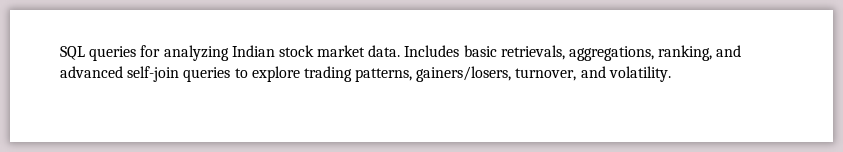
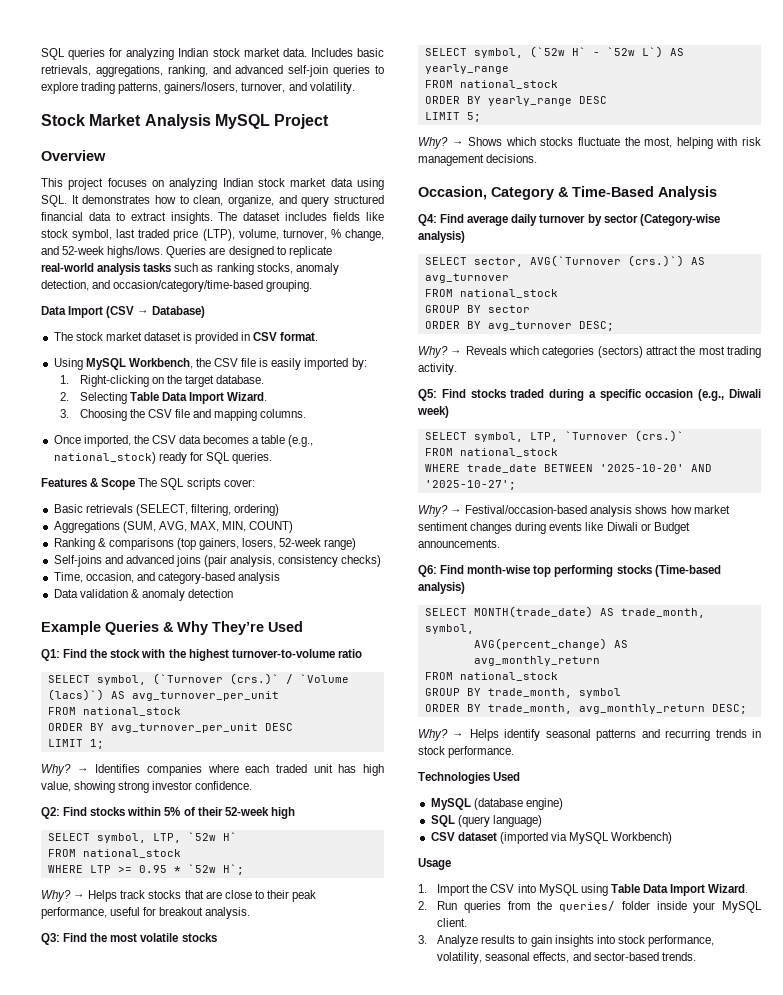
(671, 74) none -> [41,114,330,129] [41,150,106,161] [41,178,384,190] [41,195,384,207] [41,212,384,224] [41,229,384,241] [41,246,332,258] [41,263,339,275] [41,280,313,292] [41,306,206,318] [53,332,319,344] [53,358,367,370] [60,375,264,387] [60,392,267,404] [60,409,307,421] [53,435,314,447] [53,452,273,464] [41,478,255,490] [53,504,280,516] [53,521,294,533] [53,538,357,550] [53,555,382,567] [53,572,281,584] [53,589,234,601] [41,621,303,635] [41,649,362,661] [47,673,349,685] [47,689,279,701] [47,707,181,716] [47,723,293,733] [47,739,104,749] [41,764,385,776] [41,781,253,793] [41,807,295,819] [47,832,237,843] [47,849,181,858] [47,864,244,875] [41,890,317,902] [41,907,251,919] [41,933,217,945] [424,46,684,58] [424,64,509,74] [424,80,558,89] [424,96,607,106] [424,112,481,122] [418,137,761,149] [418,154,538,166] [418,186,717,200] [418,214,720,226] [418,231,465,243] [424,255,705,267] [424,273,509,283] [424,289,558,298] [424,305,530,313] [424,321,614,331] [418,346,761,358] [418,363,457,375] [418,389,761,401] [417,406,449,418] [424,430,684,442] [424,448,558,457] [424,464,712,473] [424,480,516,490] [418,505,730,517] [418,522,690,534] [418,539,500,548] [418,565,721,577] [418,582,465,594] [424,606,705,618] [424,624,474,634] [473,638,628,650] [473,656,600,666] [424,672,558,681] [424,688,621,698] [424,704,747,714] [418,729,761,741] [418,746,515,758] [418,772,521,784] [430,798,563,810] [430,815,542,827] [430,832,673,844] [418,858,451,870] [418,884,749,896] [418,901,762,913] [437,918,468,927] [418,935,715,947] [437,952,696,964] // Stock Market Analysis MySQL Project // Overview // This project focuses on analyzing Indian stock market data using SQL. It demonstrates how to clean, organize, and query structured financial data to extract insights. The dataset includes fields like stock symbol, last traded price (LTP), volume, turnover, % change, and 52-week highs/lows. Queries are designed to replicate real-world analysis tasks such as ranking stocks, anomaly detection, and occasion/category/time-based grouping. // Data Import (CSV → Database) // The stock market dataset is provided in CSV format. // Using MySQL Workbench, the CSV file is easily imported by: // 1. Right-clicking on the target database. // 2. Selecting Table Data Import Wizard. // 3. Choosing the CSV file and mapping columns. // Once imported, the CSV data becomes a table (e.g., national_stock) ready for SQL queries. // Features & Scope The SQL scripts cover: // Basic retrievals (SELECT, filtering, ordering) // Aggregations (SUM, AVG, MAX, MIN, COUNT) // Ranking & comparisons (top gainers, losers, 52-week range) // Self-joins and advanced joins (pair analysis, consistency checks) // Time, occasion, and category-based analysis // Data validation & anomaly detection // Example Queries & Why They’re Used // Q1: Find the stock with the highest turnover-to-volume ratio // SELECT symbol, (`Turnover (crs.)` / `Volume (lacs)`) AS avg_turnover_per_unit // FROM national_stock // ORDER BY avg_turnover_per_unit DESC // LIMIT 1; // Why? → Identifies companies where each traded unit has high value, showing strong investor confidence. // Q2: Find stocks within 5% of their 52-week high // SELECT symbol, LTP, `52w H` // FROM national_stock // WHERE LTP >= 0.95 * `52w H`; // Why? → Helps track stocks that are close to their peak performance, useful for breakout analysis. // Q3: Find the most volatile stocks // SELECT symbol, (`52w H` - `52w L`) AS yearly_range // FROM national_stock // ORDER BY yearly_range DESC // LIMIT 5; // Why? → Shows which stocks fluctuate the most, helping with risk management decisions. // Occasion, Category & Time-Based Analysis // Q4: Find average daily turnover by sector (Category-wise analysis) // SELECT sector, AVG(`Turnover (crs.)`) AS avg_turnover // FROM national_stock // GROUP BY sector // ORDER BY avg_turnover DESC; // Why? → Reveals which categories (sectors) attract the most trading activity. // Q5: Find stocks traded during a specific occasion (e.g., Diwali week) // SELECT symbol, LTP, `Turnover (crs.)` // FROM national_stock // WHERE trade_date BETWEEN '2025-10-20' AND '2025-10-27'; // Why? → Festival/occasion-based analysis shows how market sentiment changes during events like Diwali or Budget announcements. // Q6: Find month-wise top performing stocks (Time-based analysis) // SELECT MONTH(trade_date) AS trade_month, symbol, // AVG(percent_change) AS avg_monthly_return // FROM national_stock // GROUP BY trade_month, symbol // ORDER BY trade_month, avg_monthly_return DESC; // Why? → Helps identify seasonal patterns and recurring trends in stock performance. // Technologies Used // MySQL (database engine) // SQL (query language) // CSV dataset (imported via MySQL Workbench) // Usage // 1. Import the CSV into MySQL using Table Data Import Wizard. // 2. Run queries from the queries/ folder inside your MySQL client. // 3. Analyze results to gain insights into stock performance, volatility, seasonal effects, and sector-based trends.

